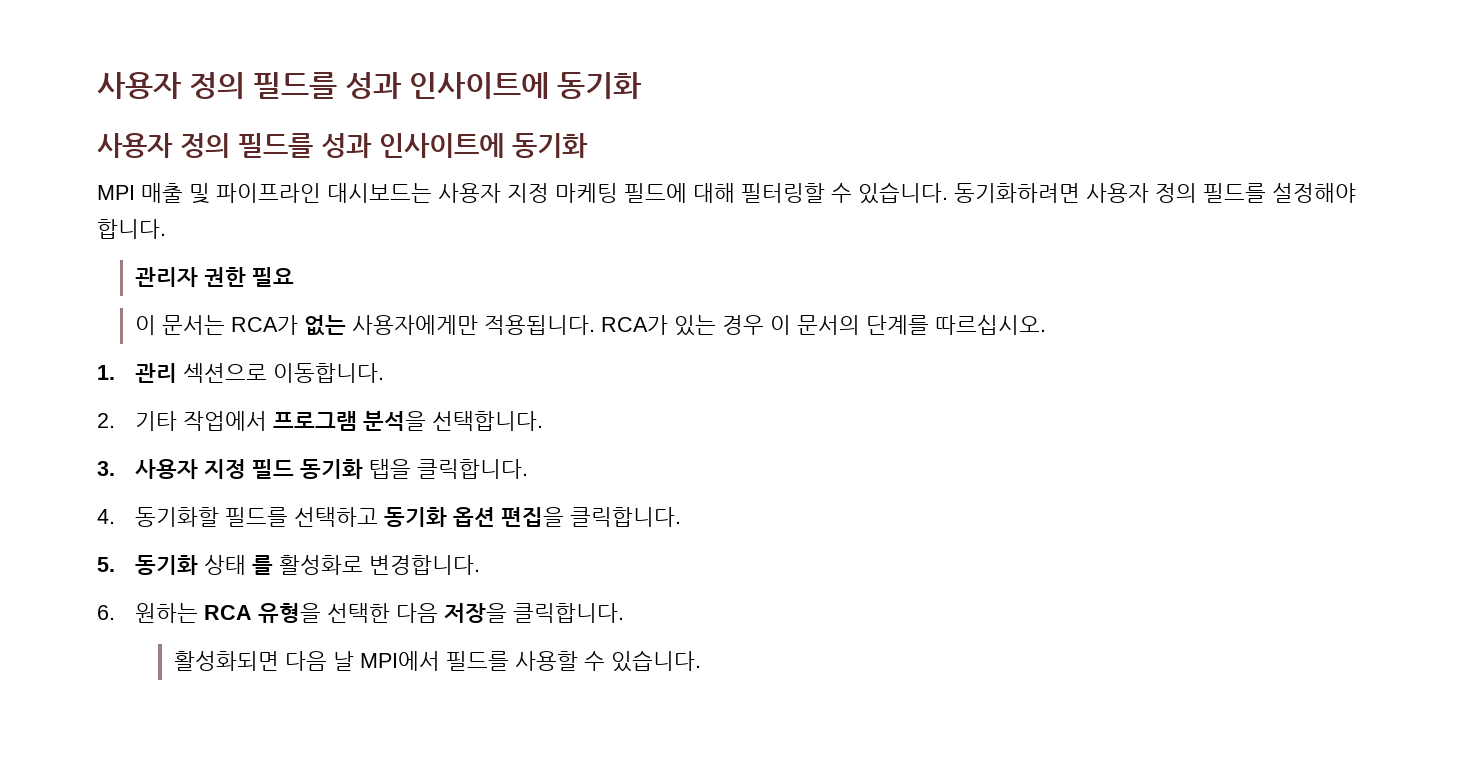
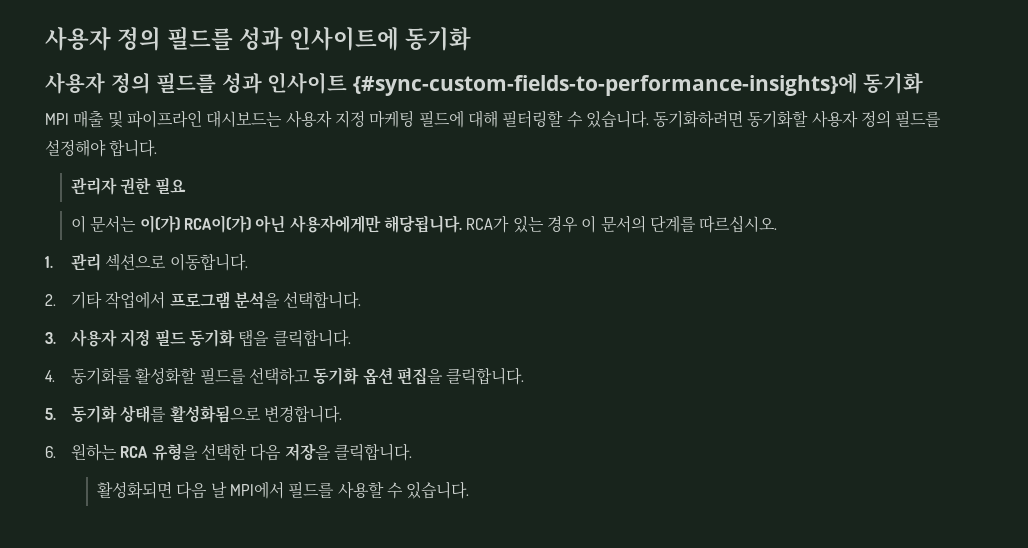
[379,133,504,158] 인사이트에 -> [267,72,858,96] 인사이트 {#sync-custom-fields-to-performance-insights}에
(1080, 193) none -> [747,110,809,128] 동기화할
[231,315,596,336] RCA가 없는 사용자에게만 적용됩니다. -> [139,215,462,233] 이(가) RCA이(가) 아닌 사용자에게만 해당됩니다.
[135,507,220,527] 동기화할 -> [71,367,197,385] 동기화를 활성화할
[204,555,364,575] 상태 를 활성화로 -> [120,405,261,423] 상태를 활성화됨으로

